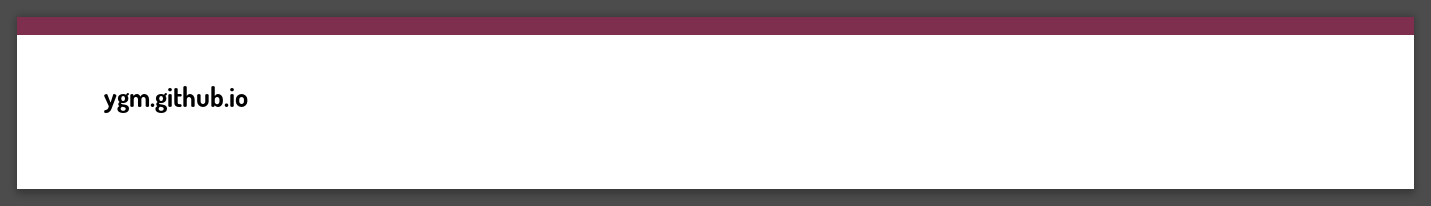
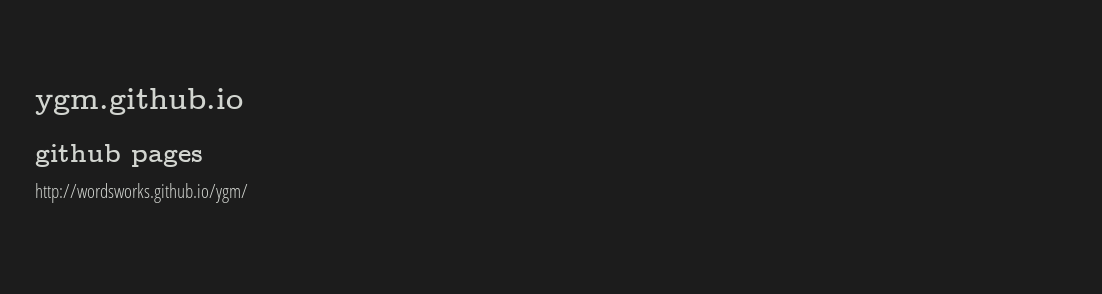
(248, 99) none -> [35,144,203,167] [35,183,248,203] // github pages // http://wordsworks.github.io/ygm/

